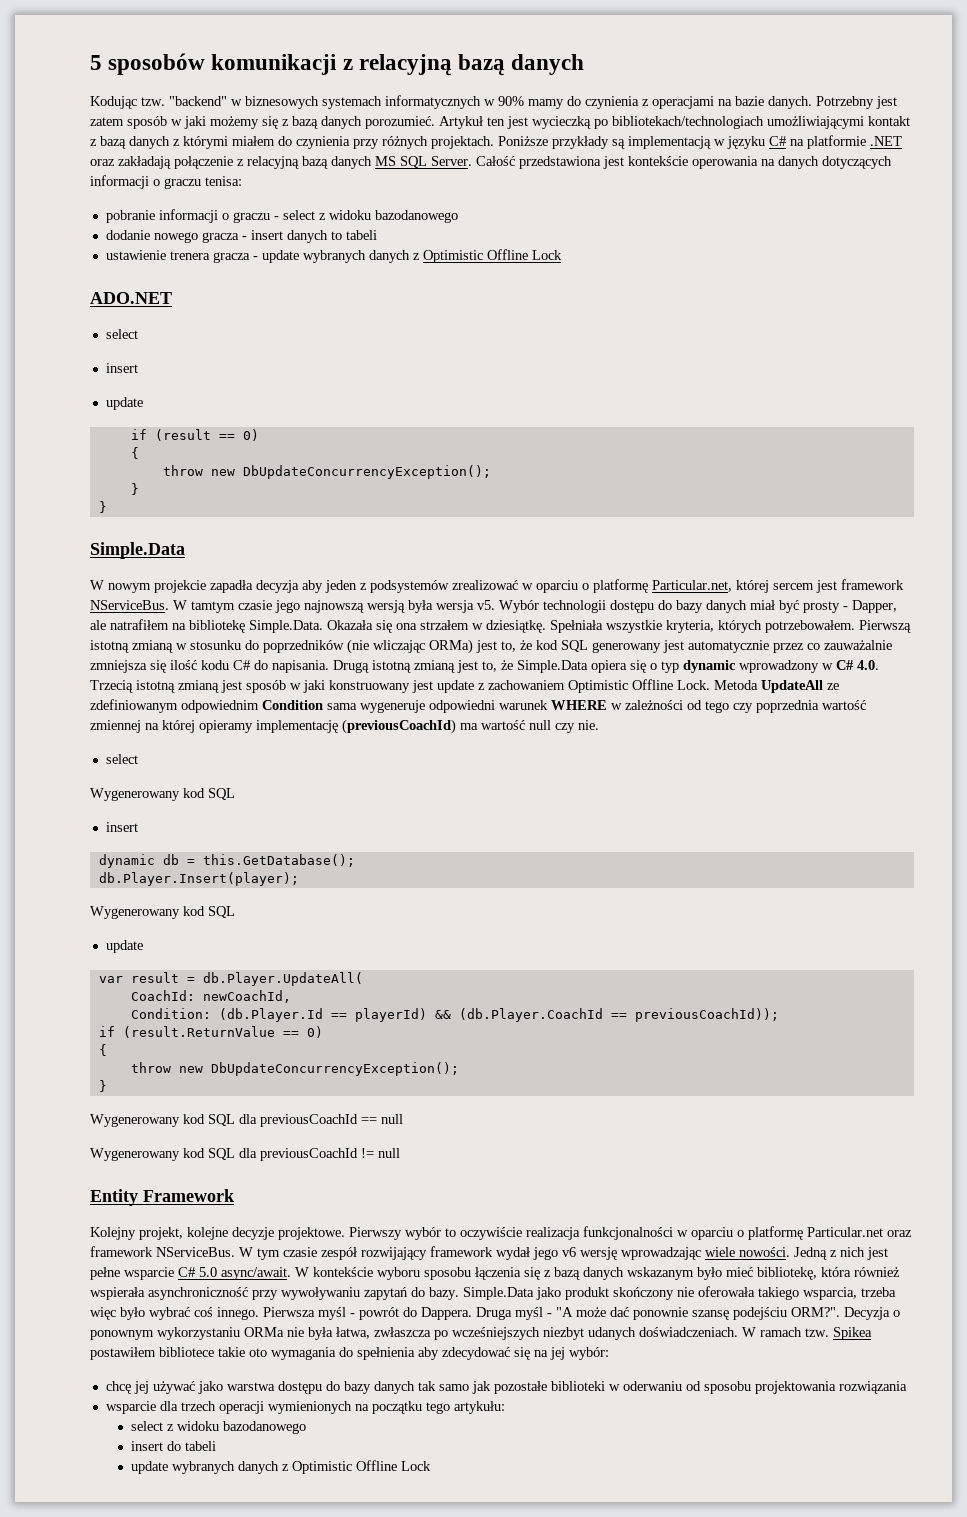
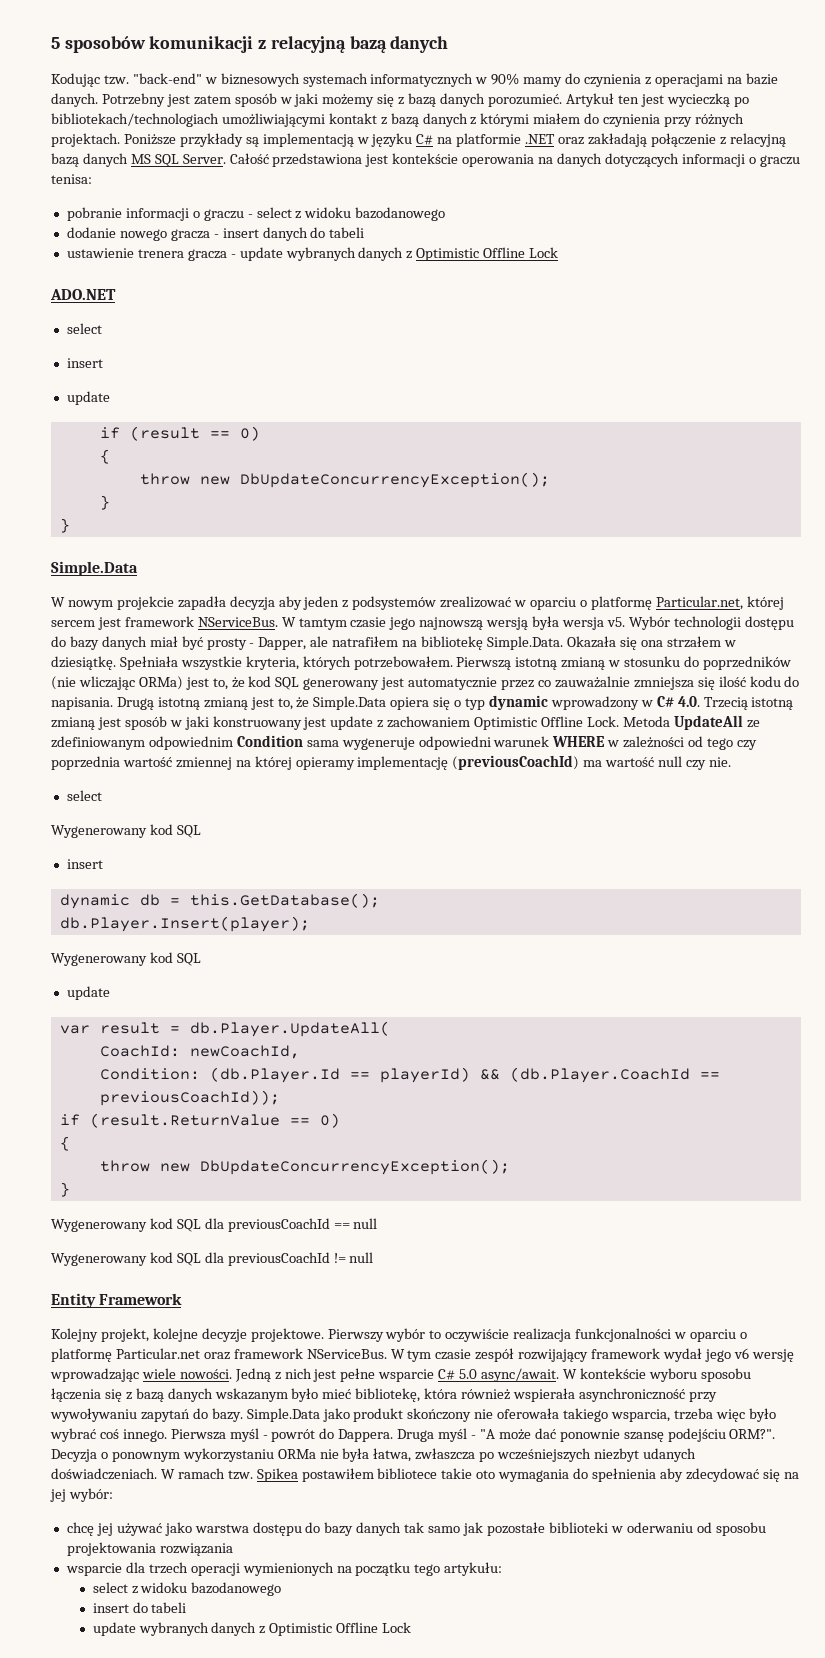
[169,96,227,106] "backend" -> [132,73,202,84] "back-end"
[330,231,342,240] to -> [310,227,326,238] do
[233,660,250,670] C# -> (781, 681) none

